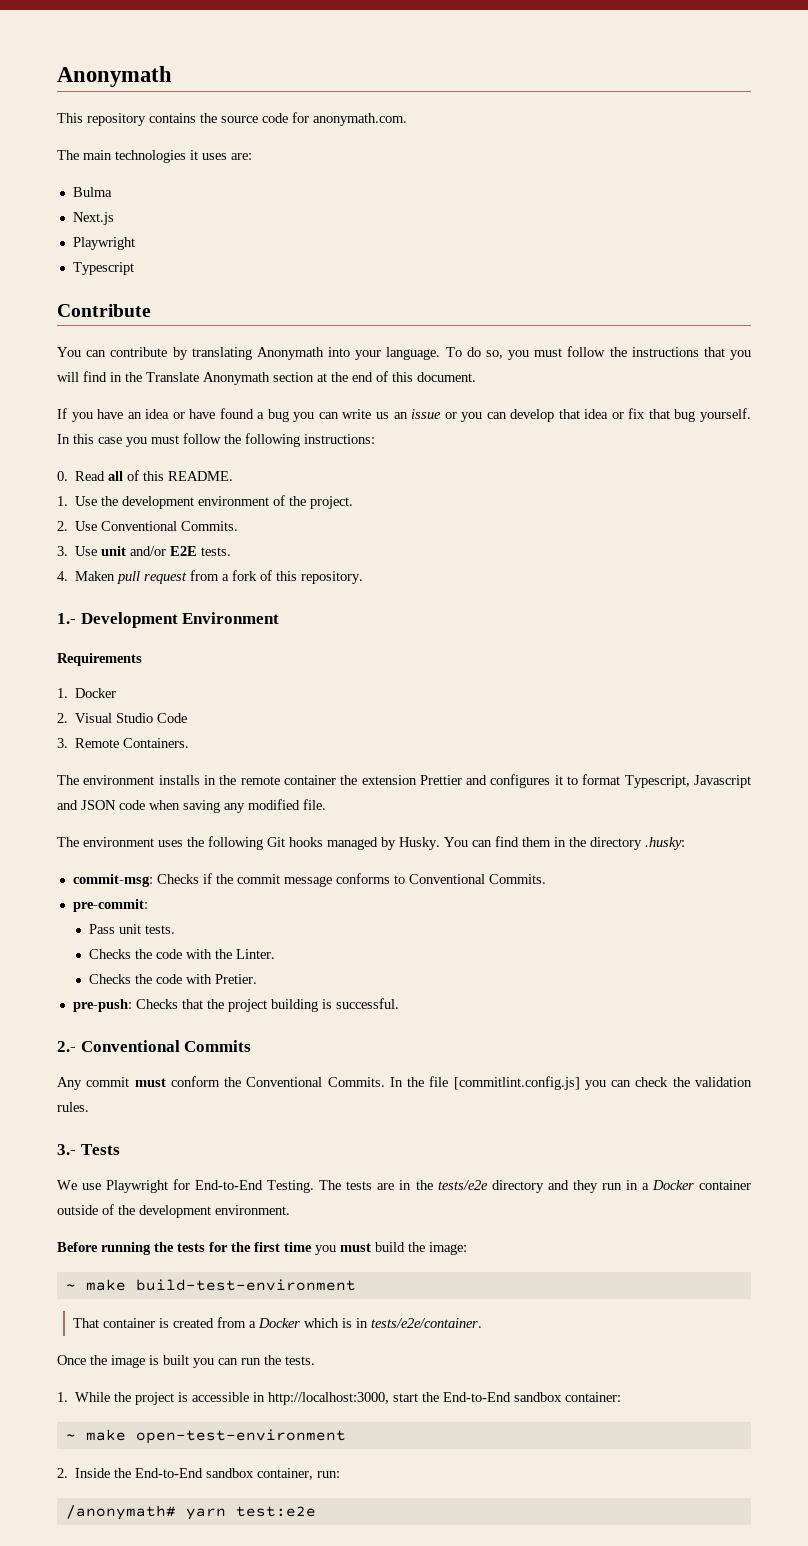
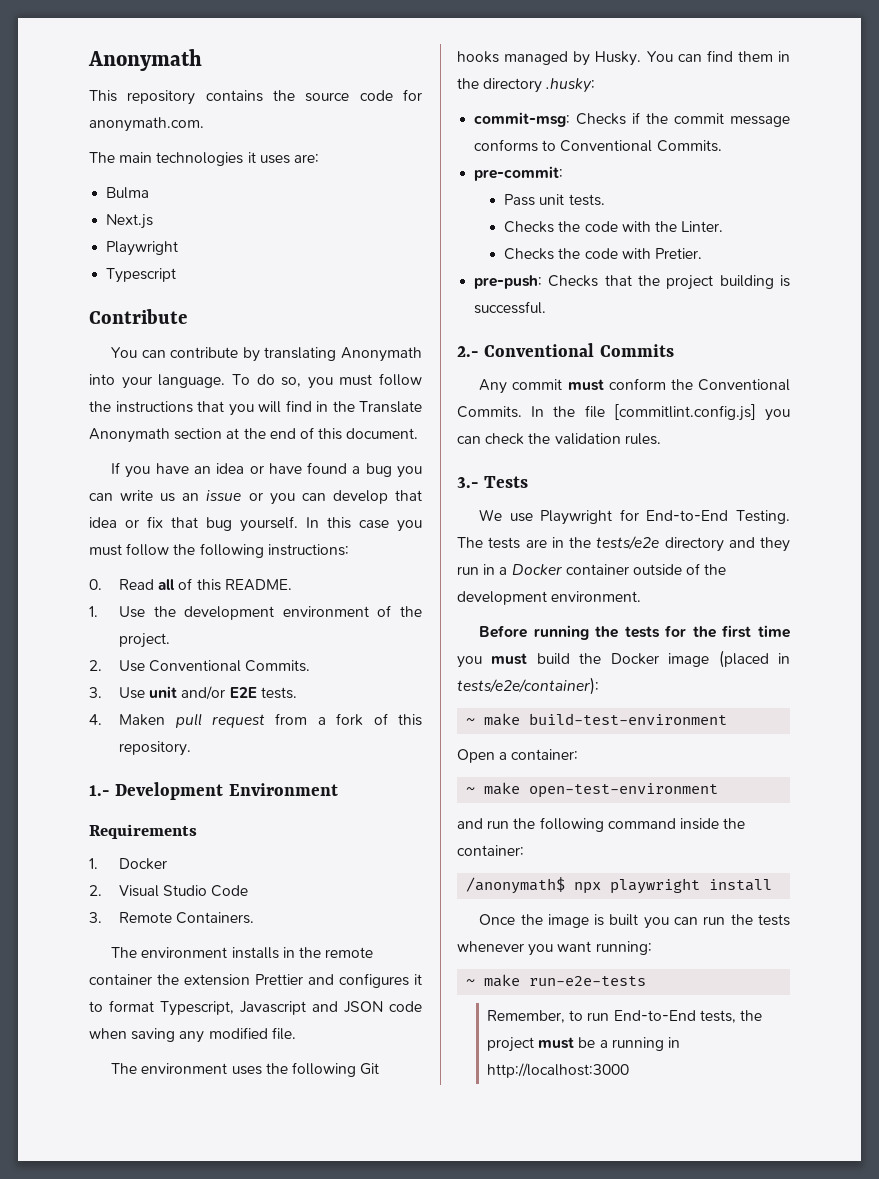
[429,1242,467,1255] [65,1279,356,1291] [73,1317,483,1328] image: // ~ make build-test-environment // That container is created from a Docker which is in tests/e2e/container. -> [610,650,790,668] [457,677,599,695] [466,713,728,726] [457,749,579,763] [466,782,719,798] [457,817,746,832] [457,845,524,856] [466,877,773,894] Docker image (placed in tests/e2e/container): // ~ make build-test-environment // Open a container: // ~ make open-test-environment // and run the following command inside the container: // /anonymath$ npx playwright install
[285,1356,315,1365] [57,1392,622,1405] [65,1429,346,1444] [57,1468,341,1480] [65,1505,316,1520] tests. // 1. While the project is accessible in http://localhost:3000, start the End-to-End sandbox container: // ~ make open-test-environment // 2. Inside the End-to-End sandbox container, run: // /anonymath# yarn test:e2e -> [758,914,790,926] [457,941,652,956] [466,974,647,987] [487,1010,763,1023] [487,1037,681,1052] [487,1063,630,1078] tests whenever you want running: // ~ make run-e2e-tests // Remember, to run End-to-End tests, the project must be a running in http://localhost:3000

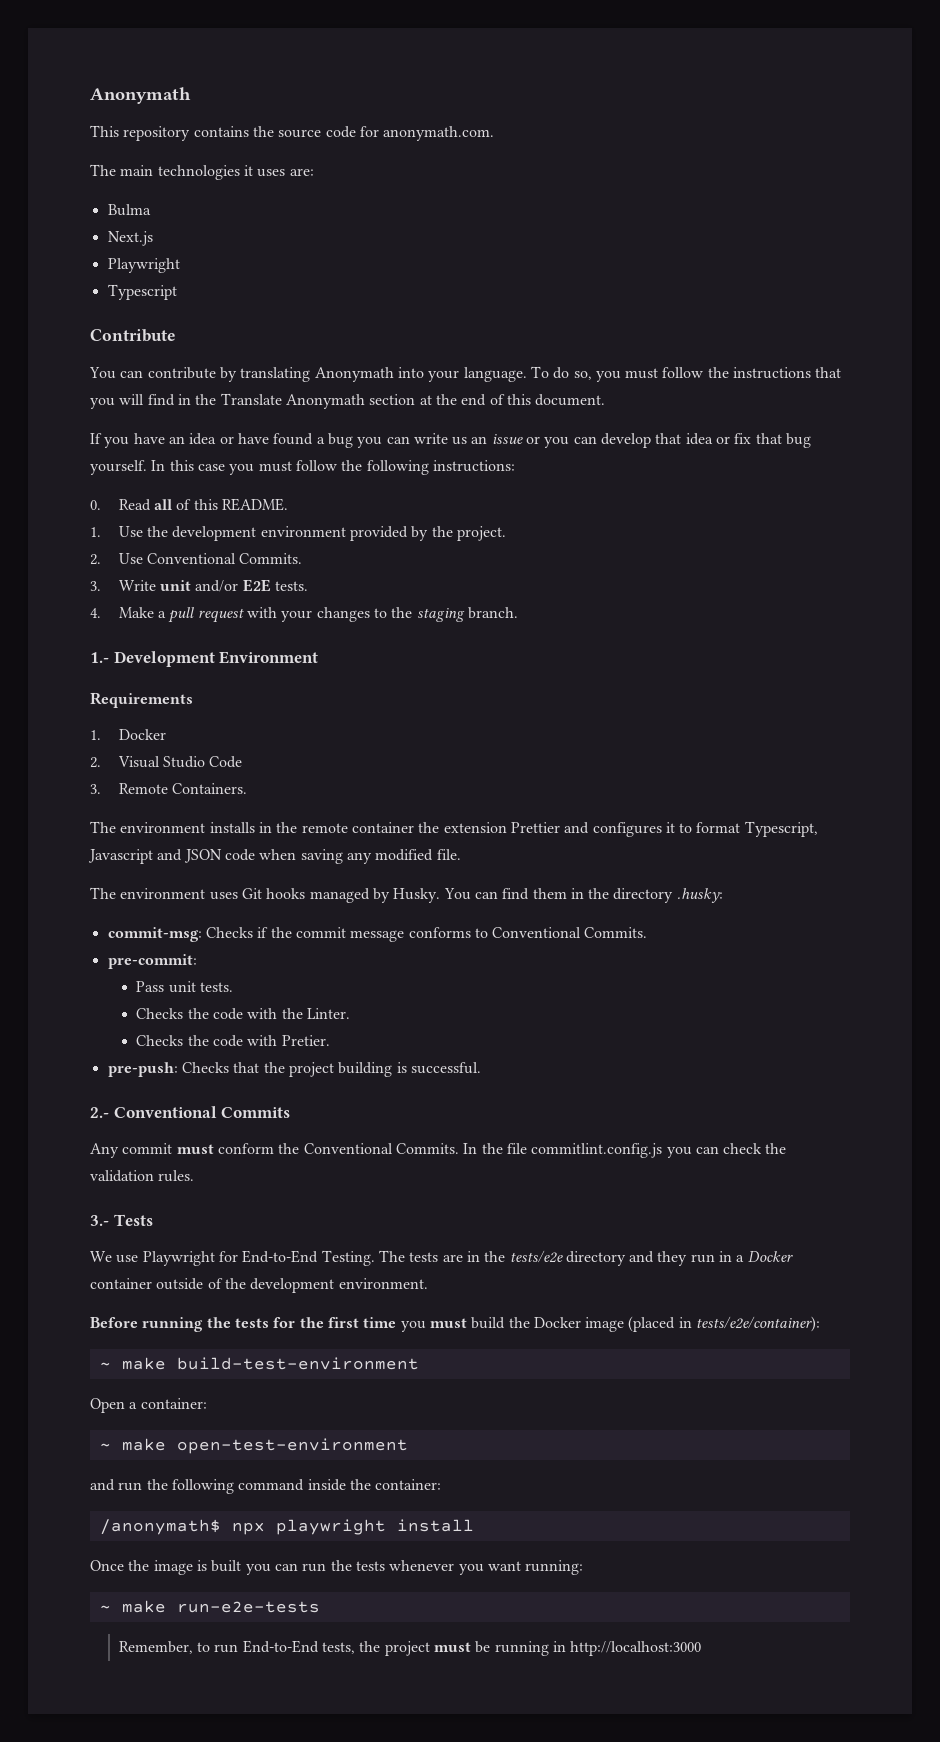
[377,605,392,617] of -> [350,526,429,541] provided by
[119,687,146,699] Use -> [118,580,156,591] Write
[119,713,422,728] [119,741,192,756] Maken pull request from a fork of this repository. -> [118,607,518,623] Make a pull request with your changes to the staging branch.
[265,1062,356,1077] the following -> (238, 896) none
[613,404,756,421] [commitlint.config.js] -> [531,1143,663,1158] commitlint.config.js
[599,1040,608,1048] a -> (491, 1647) none

